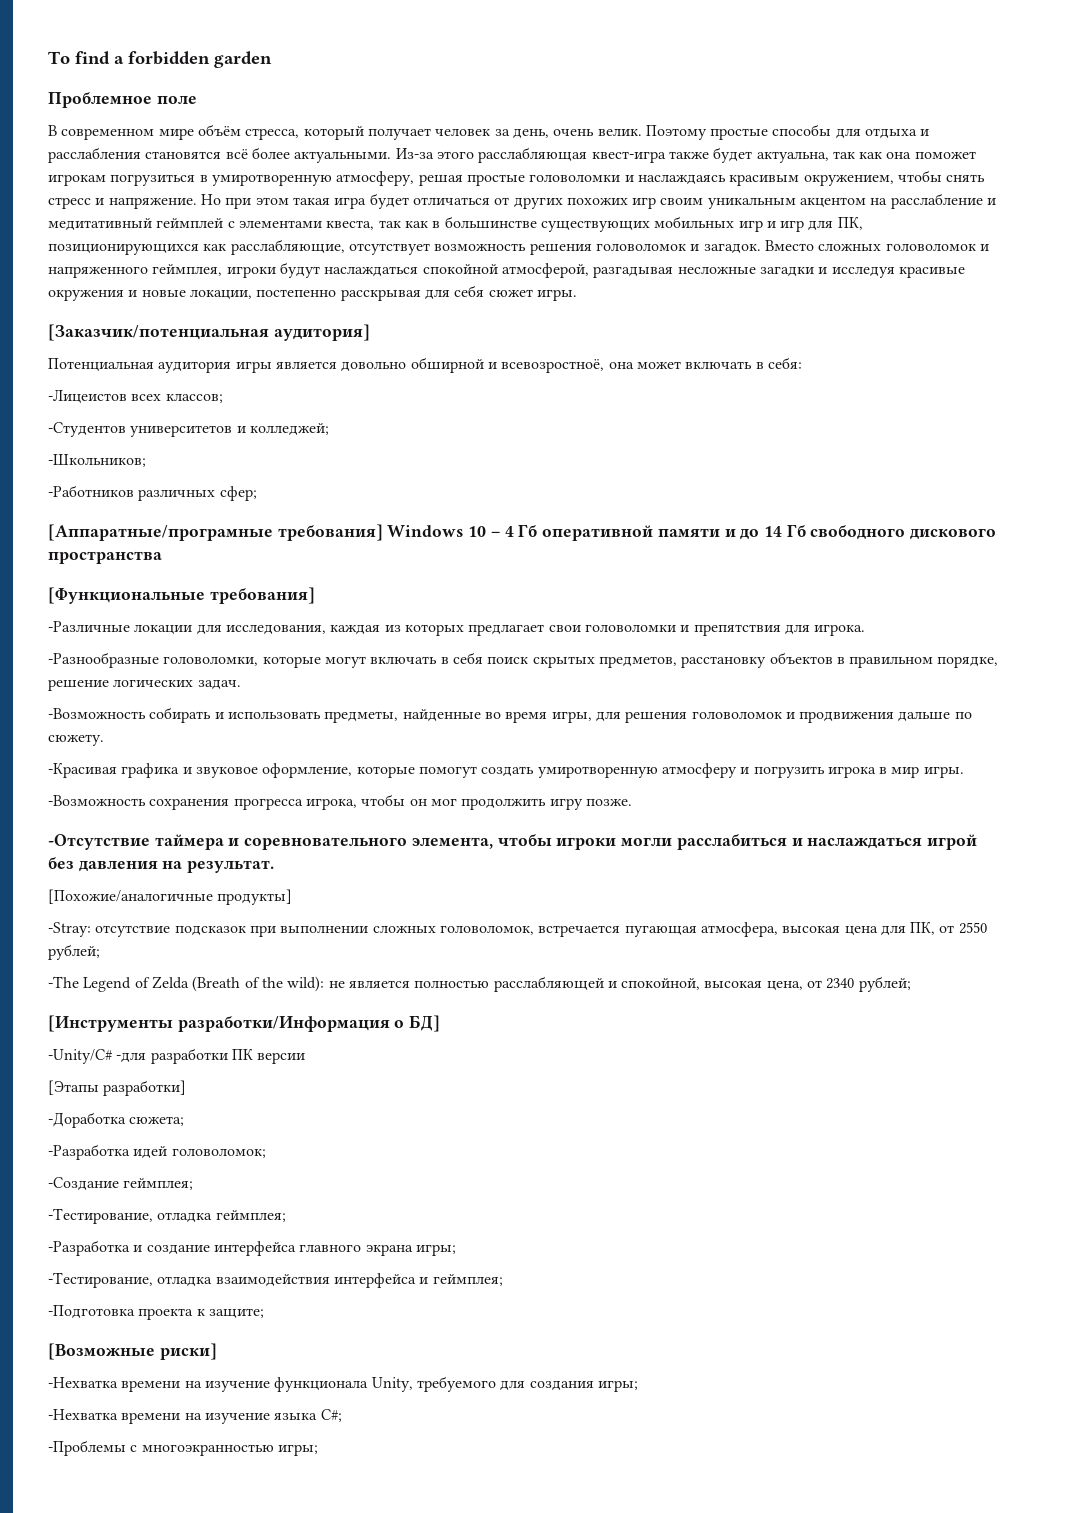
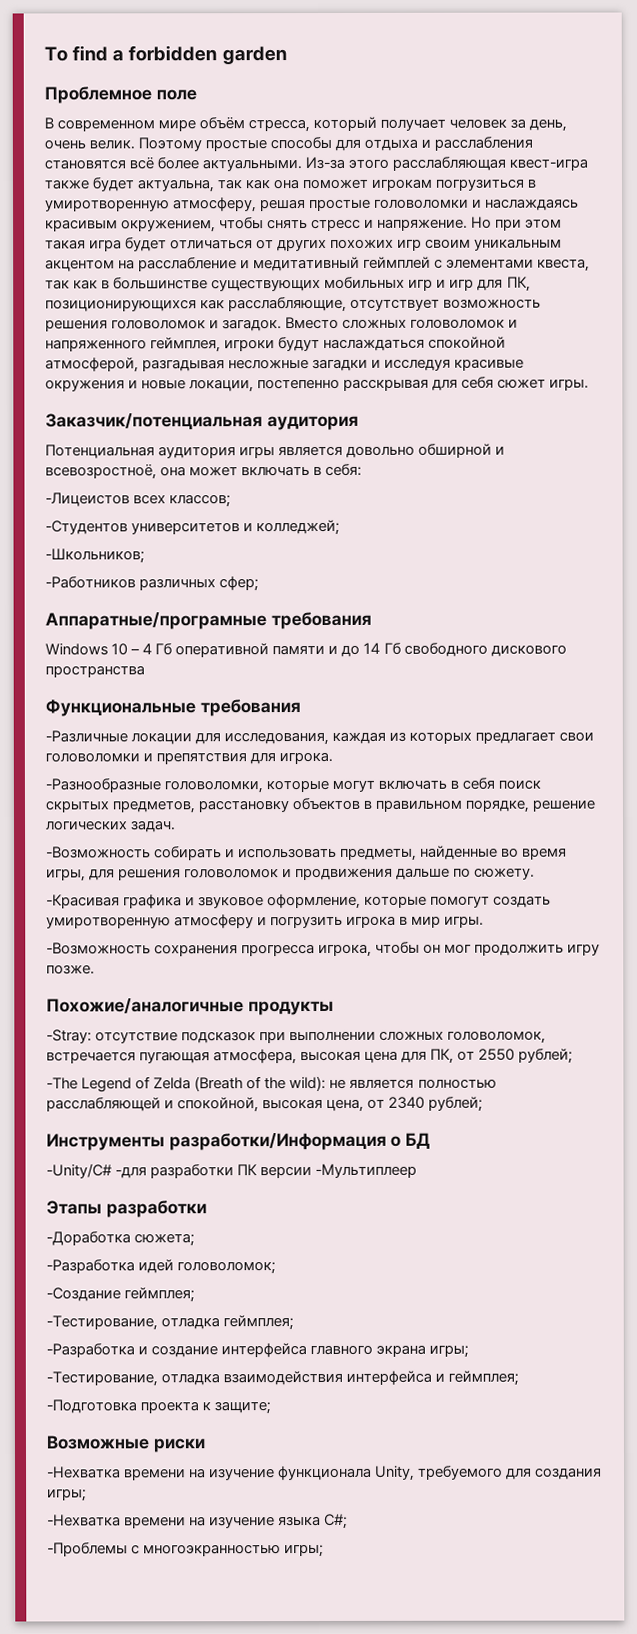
[48,324,370,341] [Заказчик/потенциальная аудитория] -> [45,413,359,431] Заказчик/потенциальная аудитория
[48,524,383,541] [Аппаратные/програмные требования] -> [45,611,372,630] Аппаратные/програмные требования //
[48,587,315,604] [Функциональные требования] -> [45,699,301,717] Функциональные требования
[48,834,977,850] [48,857,275,873] [48,889,293,905] -Отсутствие таймера и соревновательного элемента, чтобы игроки могли расслабиться и наслаждаться игрой без давления на результат. // [Похожие/аналогичные продукты] -> [46,998,334,1016] Похожие/аналогичные продукты
[48,1015,173,1032] [Инструменты -> [46,1133,165,1151] Инструменты
[409,1015,441,1032] БД] -> [405,1132,431,1149] БД
[48,1080,187,1096] // [Этапы разработки] -> [315,1163,418,1179] [46,1200,207,1218] -Мультиплеер // Этапы разработки
[48,1343,217,1360] [Возможные риски] -> [46,1435,205,1453] Возможные риски

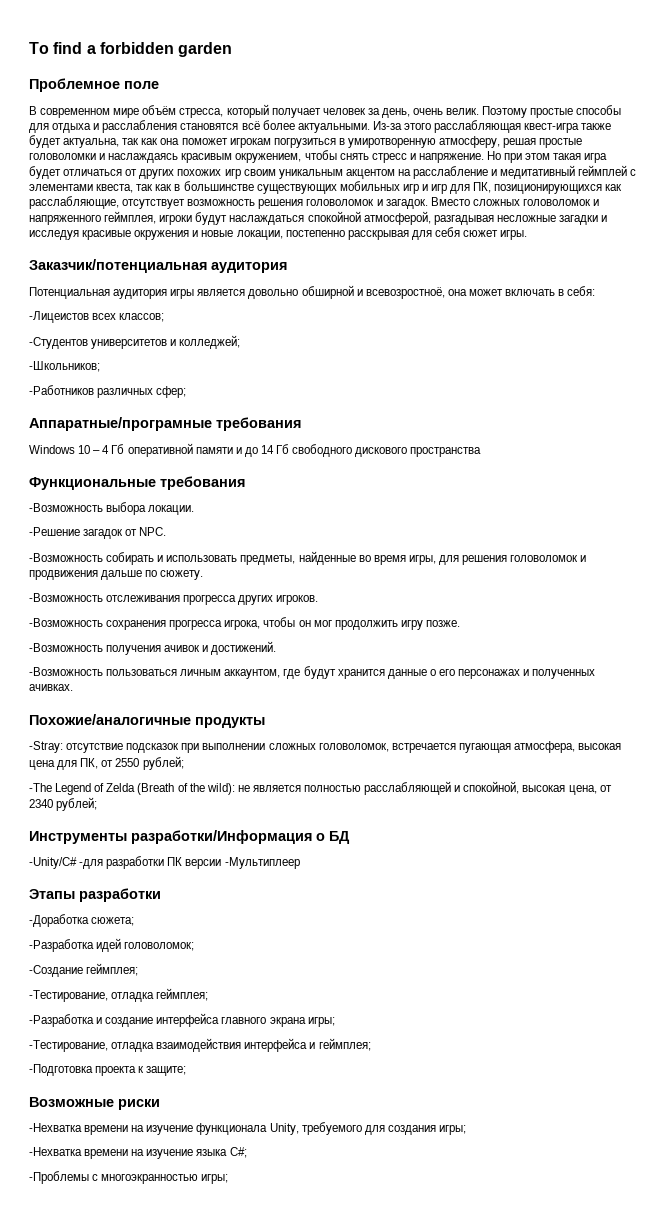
[45,730,595,746] [45,751,334,765] [45,777,542,794] [45,797,596,814] [46,820,177,833] -Различные локации для исследования, каждая из которых предлагает свои головоломки и препятствия для игрока. // -Разнообразные головоломки, которые могут включать в себя поиск скрытых предметов, расстановку объектов в правильном порядке, решение логических задач. -> [29,502,195,515] [29,527,167,539] -Возможность выбора локации. // -Решение загадок от NPC.
[46,893,552,910] [46,914,485,929] -Красивая графика и звуковое оформление, которые помогут создать умиротворенную атмосферу и погрузить игрока в мир игры. -> [29,593,319,605] -Возможность отслеживания прогресса других игроков.
(95, 969) none -> [29,641,277,655] [29,666,596,679] [29,684,73,691] // -Возможность получения ачивок и достижений. // -Возможность пользоваться личным аккаунтом, где будут хранится данные о его персонажах и полученных ачивках.

